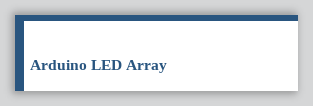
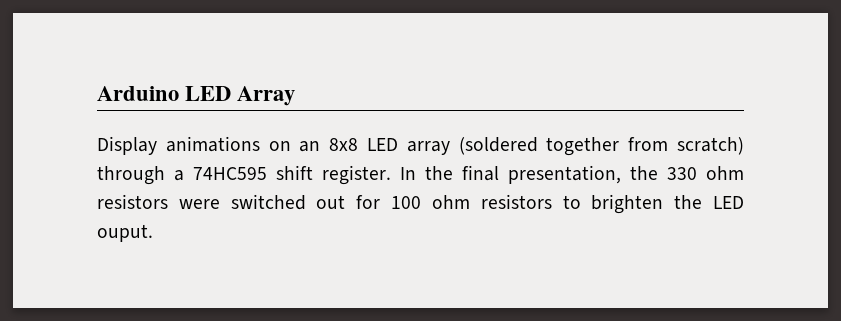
(168, 66) none -> [97,136,744,156] [97,165,744,185] [97,194,745,214] [97,224,153,242] // Display animations on an 8x8 LED array (soldered together from scratch) through a 74HC595 shift register. In the final presentation, the 330 ohm resistors were switched out for 100 ohm resistors to brighten the LED ouput.

